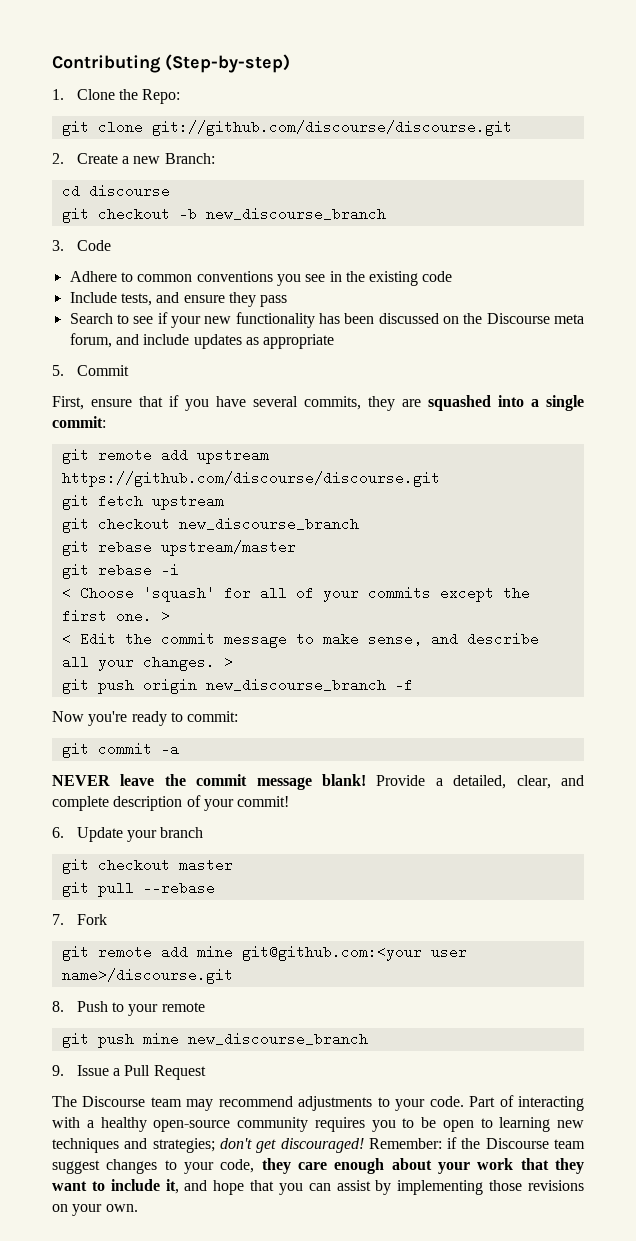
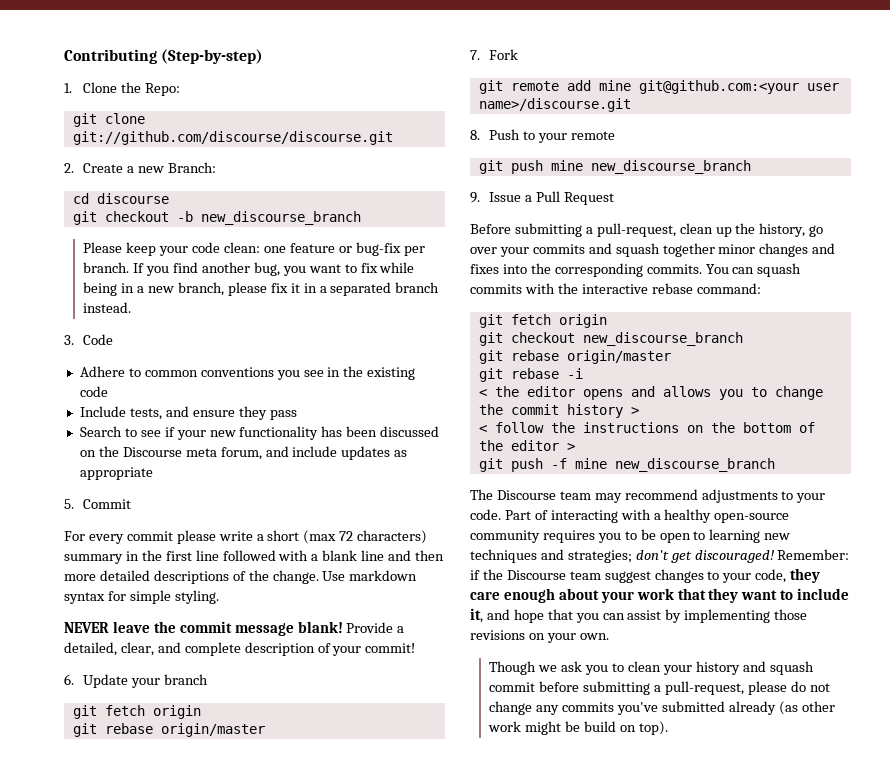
(386, 214) none -> [83,242,425,256] [83,262,415,276] [83,282,440,296] [83,302,132,313] // Please keep your code clean: one feature or bug-fix per branch. If you find another bug, you want to fix while being in a new branch, please fix it in a separated branch instead.
[52,395,584,411] [52,416,106,428] [61,448,269,464] [61,471,440,487] [61,494,224,510] [61,517,359,533] [61,540,296,556] [61,563,179,579] [61,586,530,602] [61,609,170,623] [61,632,539,648] [61,655,233,671] [61,678,413,694] [52,711,239,726] [61,742,179,758] First, ensure that if you have several commits, they are squashed into a single commit: // git remote add upstream https://github.com/discourse/discourse.git // git fetch upstream // git checkout new_discourse_branch // git rebase upstream/master // git rebase -i // < Choose 'squash' for all of your commits except the first one. > // < Edit the commit message to make sense, and describe all your changes. > // git push origin new_discourse_branch -f // Now you're ready to commit: // git commit -a -> [64,530,428,544] [64,550,445,564] [64,570,418,584] [64,590,219,604] For every commit please write a short (max 72 characters) summary in the first line followed with a blank line and then more detailed descriptions of the change. Use markdown syntax for simple styling.
[97,858,233,872] [61,881,215,897] checkout master // git pull --rebase -> [104,705,201,719] [72,723,265,737] fetch origin // git rebase origin/master
(206, 1072) none -> [470,223,824,237] [470,243,836,257] [470,263,802,277] [470,283,761,294] [478,314,607,328] [478,332,743,346] [478,350,671,364] [478,368,583,382] [478,386,823,400] [478,404,639,418] [478,422,815,433] [478,440,575,451] [478,458,775,472] // Before submitting a pull-request, clean up the history, go over your commits and squash together minor changes and fixes into the corresponding commits. You can squash commits with the interactive rebase command: // git fetch origin // git checkout new_discourse_branch // git rebase origin/master // git rebase -i // < the editor opens and allows you to change the commit history > // < follow the instructions on the bottom of the editor > // git push -f mine new_discourse_branch
(138, 1208) none -> [489,661,814,675] [489,681,830,695] [489,701,835,715] [488,721,668,735] // Though we ask you to clean your history and squash commit before submitting a pull-request, please do not change any commits you've submitted already (as other work might be build on top).

